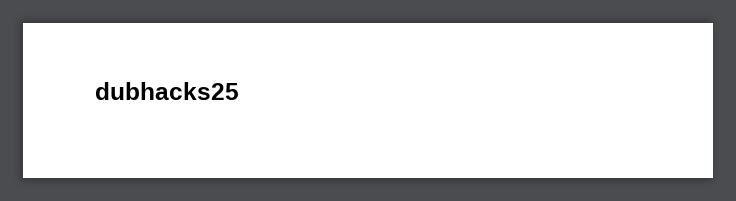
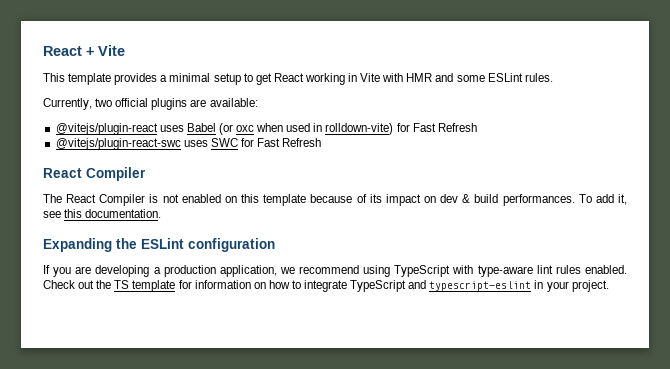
[95,82,239,100] dubhacks25 -> [43,45,125,56] [43,73,553,85] [43,98,258,110] [55,123,477,135] [55,138,322,150] [43,167,146,181] [43,194,627,206] [43,209,162,218] [43,238,275,252] [43,265,627,277] [43,280,609,292] React + Vite // This template provides a minimal setup to get React working in Vite with HMR and some ESLint rules. // Currently, two official plugins are available: // @vitejs/plugin-react uses Babel (or oxc when used in rolldown-vite) for Fast Refresh // @vitejs/plugin-react-swc uses SWC for Fast Refresh // React Compiler // The React Compiler is not enabled on this template because of its impact on dev & build performances. To add it, see this documentation. // Expanding the ESLint configuration // If you are developing a production application, we recommend using TypeScript with type-aware lint rules enabled. Check out the TS template for information on how to integrate TypeScript and typescript-eslint in your project.

